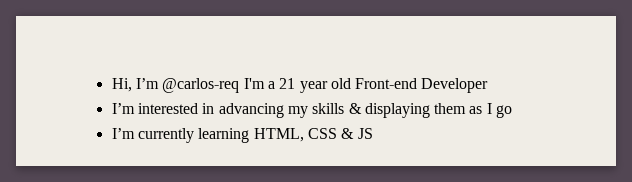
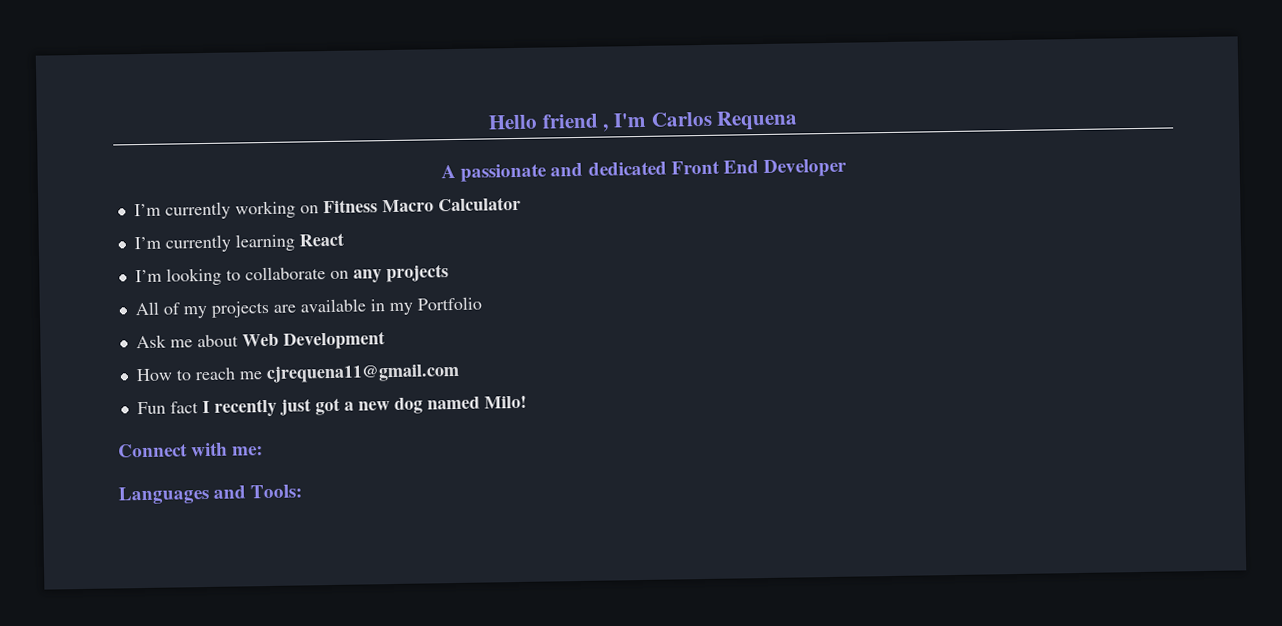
[111,78,489,93] [111,103,513,118] [111,128,373,143] Hi, I’m @carlos-req I'm a 21 year old Front-end Developer // I’m interested in advancing my skills & displaying them as I go // I’m currently learning HTML, CSS & JS -> [487,110,799,132] [441,158,847,182] [133,196,521,220] [133,232,344,253] [134,264,449,286] [134,296,482,319] [135,331,385,350] [135,363,460,384] [136,395,527,417] [118,442,264,458] [118,484,303,505] Hello friend , I'm Carlos Requena // A passionate and dedicated Front End Developer // I’m currently working on Fitness Macro Calculator // I’m currently learning React // I’m looking to collaborate on any projects // All of my projects are available in my Portfolio // Ask me about Web Development // How to reach me cjrequena11@gmail.com // Fun fact I recently just got a new dog named Milo! // Connect with me: // Languages and Tools:

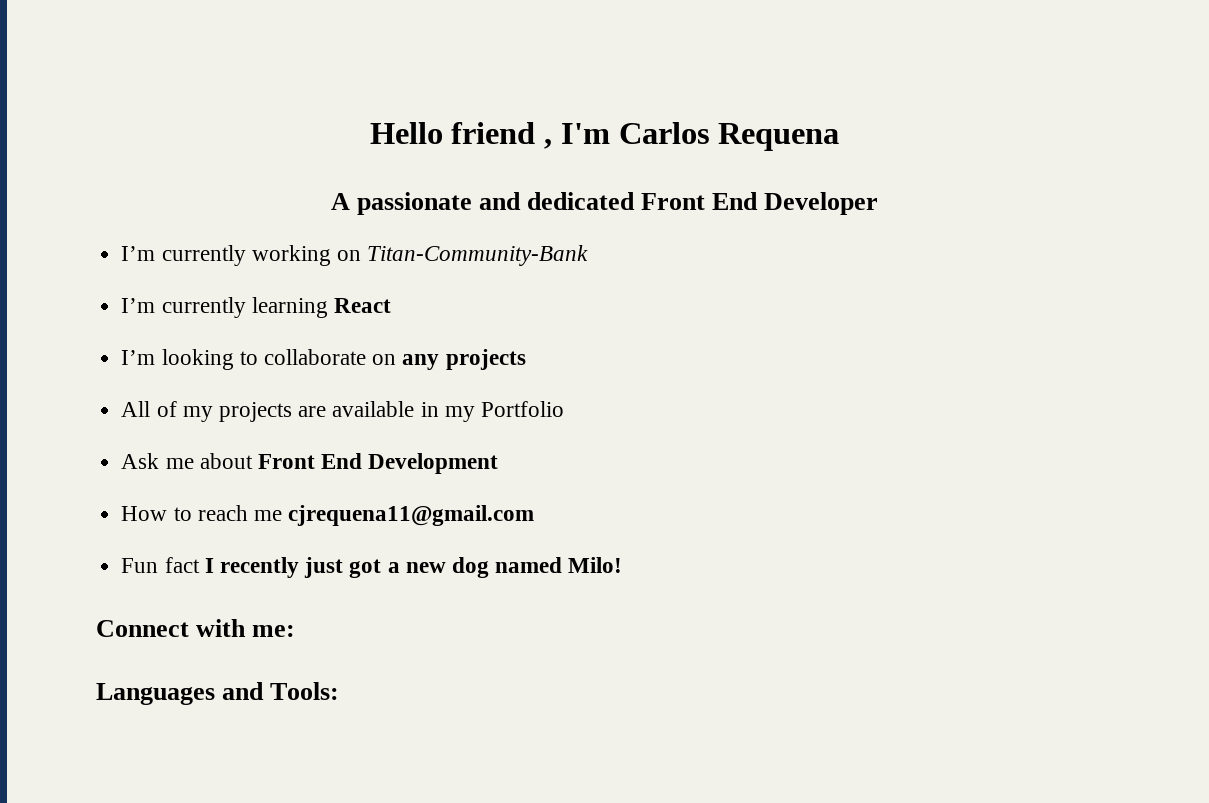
[322,196,521,214] Fitness Macro Calculator -> [367,245,589,266] Titan-Community-Bank
[241,333,279,347] Web -> [257,453,363,469] Front End

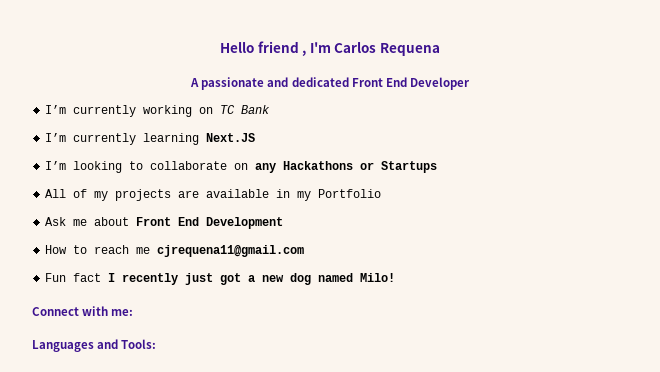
[367,245,589,266] Titan-Community-Bank -> [220,105,271,114] TC Bank
[333,298,391,313] React -> [206,133,256,142] Next.JS
[445,349,526,370] projects -> [283,161,438,173] Hackathons or Startups

